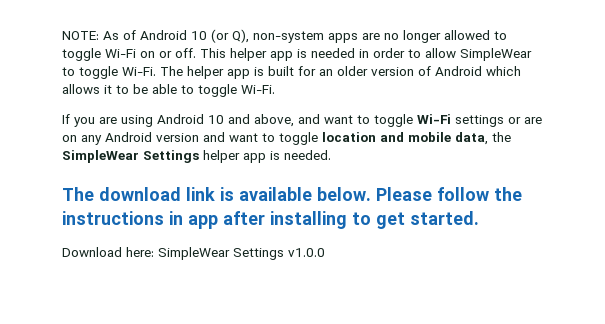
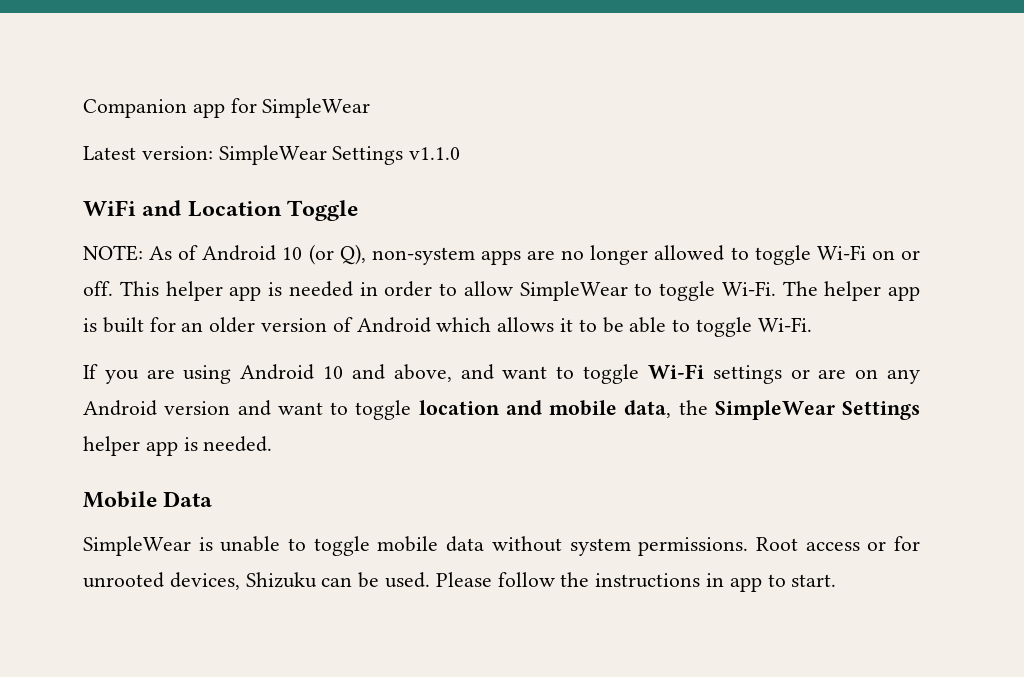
(62, 35) none -> [83,98,371,118] [83,145,461,165] [83,200,359,221] Companion app for SimpleWear // Latest version: SimpleWear Settings v1.1.0 // WiFi and Location Toggle //
[62,187,371,201] The download link is available below. -> [83,491,213,508] [83,536,921,556] [83,572,431,590] Mobile Data // SimpleWear is unable to toggle mobile data without system permissions. Root access or for unrooted devices, Shizuku can be used.
[223,211,479,229] [62,247,325,260] after installing to get started. // Download here: SimpleWear Settings v1.0.0 -> [767,574,837,587] to start.

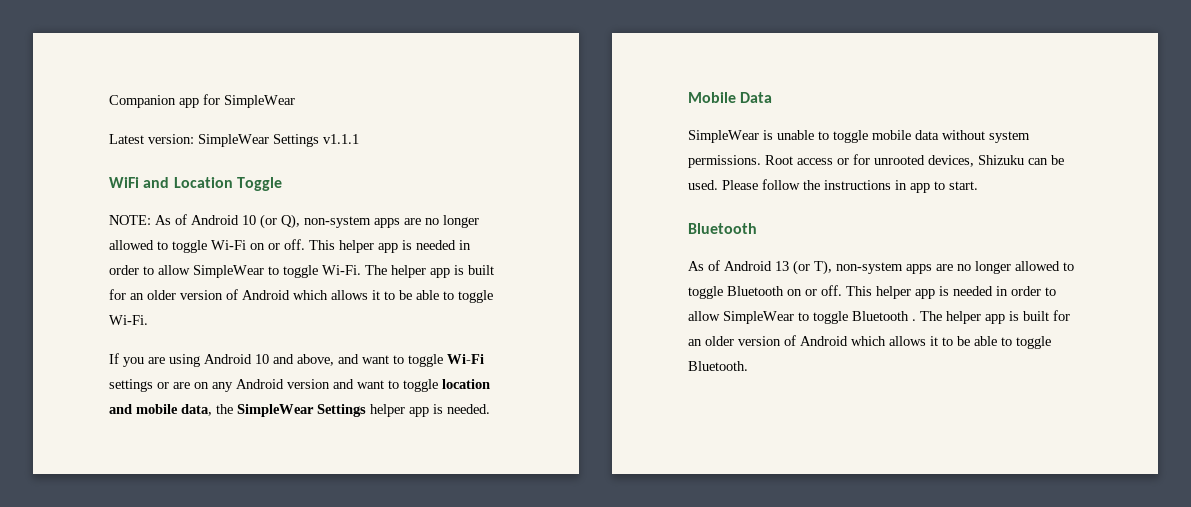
[409,147,461,160] v1.1.0 -> [323,134,359,144] v1.1.1
(837, 580) none -> [688,223,757,234] [688,260,1074,275] [688,285,1056,299] [688,310,1070,324] [688,335,1051,349] [688,361,748,371] // Bluetooth // As of Android 13 (or T), non-system apps are no longer allowed to toggle Bluetooth on or off. This helper app is needed in order to allow SimpleWear to toggle Bluetooth . The helper app is built for an older version of Android which allows it to be able to toggle Bluetooth.

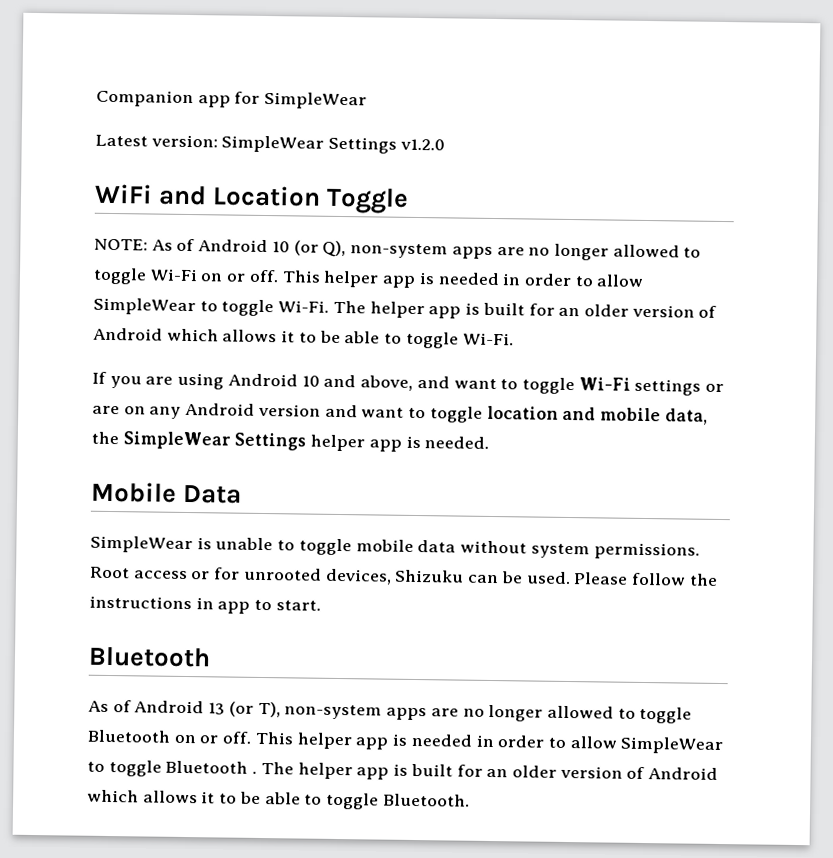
[323,134,359,144] v1.1.1 -> [399,138,445,151] v1.2.0

